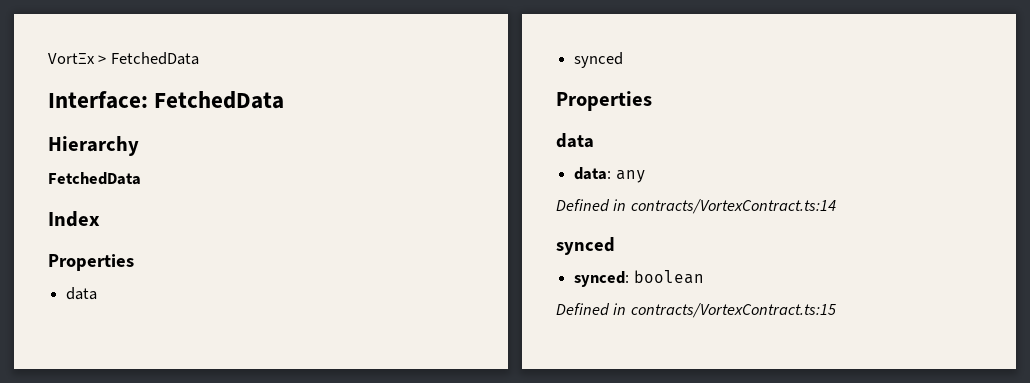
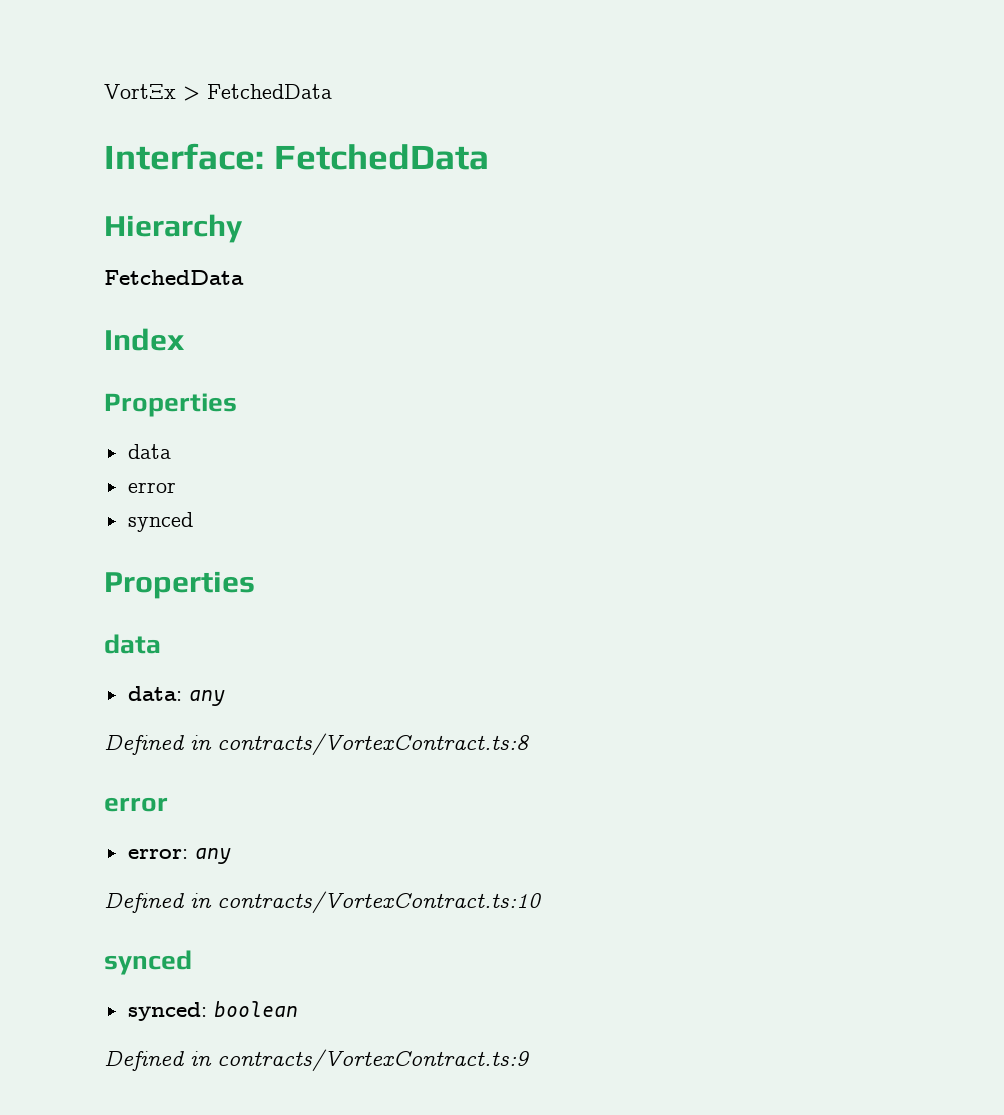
(98, 293) none -> [127,482,176,493] // error
[630,199,836,214] contracts/VortexContract.ts:14 -> [217,733,529,755] [104,797,168,812] [127,848,231,864] [104,891,541,913] contracts/VortexContract.ts:8 // error // error: any // Defined in contracts/VortexContract.ts:10
[630,303,836,318] contracts/VortexContract.ts:15 -> [217,1049,529,1071] contracts/VortexContract.ts:9

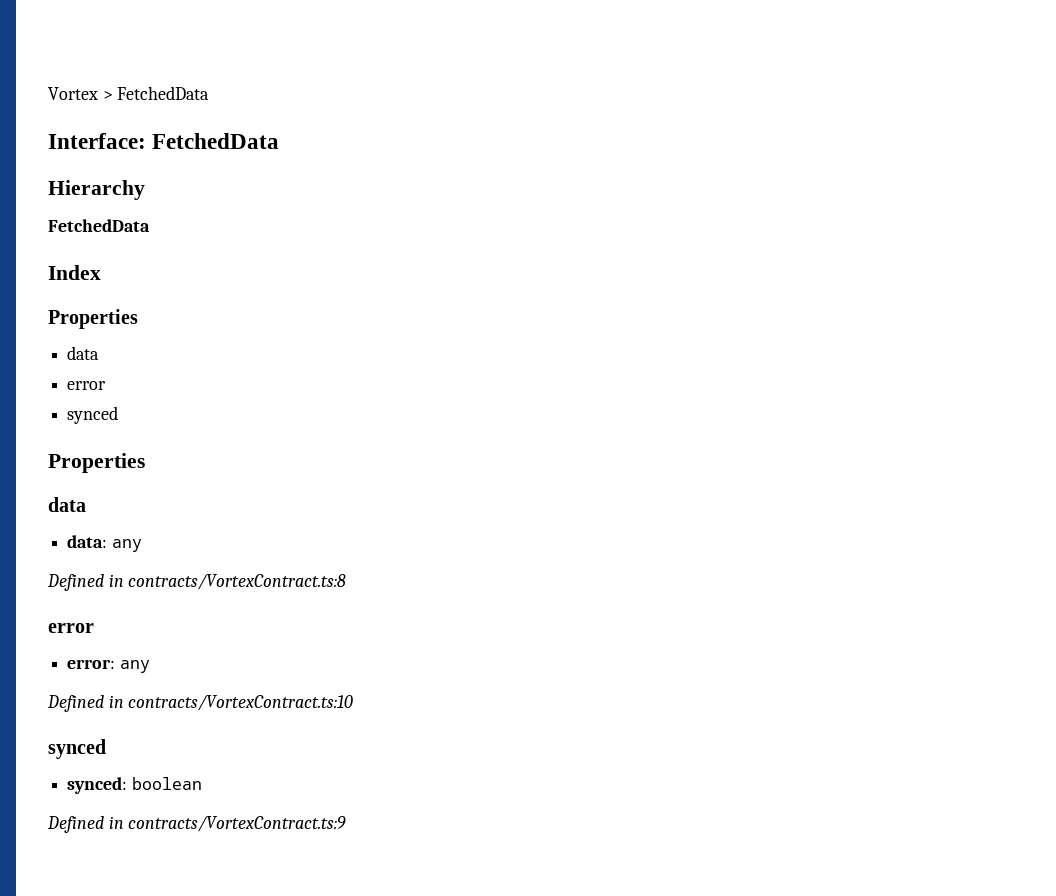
[104,84,176,99] VortΞx -> [48,87,98,100] Vortex

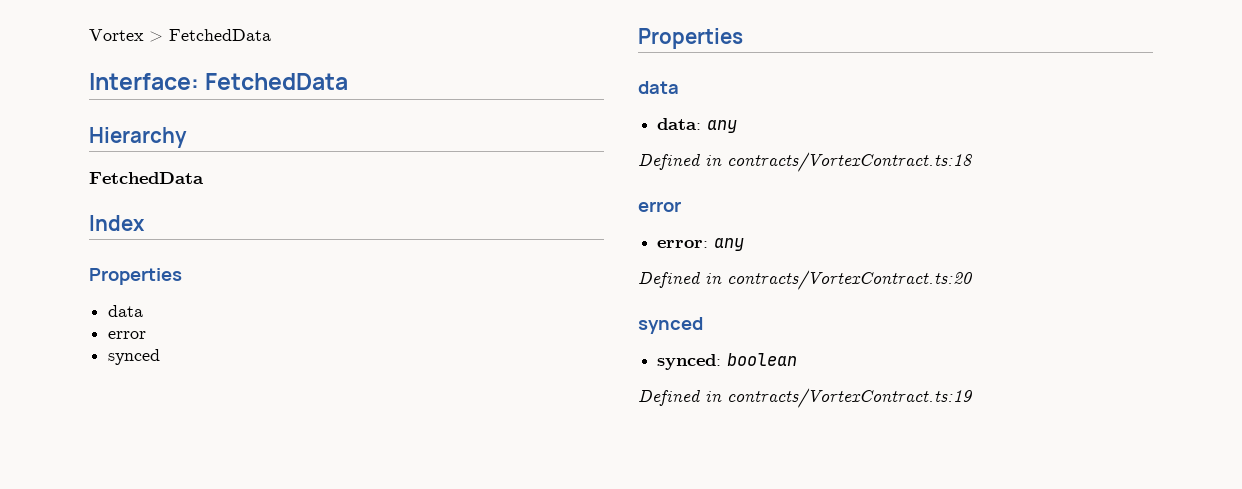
[128,574,347,590] contracts/VortexContract.ts:8 -> [727,152,972,172] contracts/VortexContract.ts:18
[128,695,354,711] contracts/VortexContract.ts:10 -> [727,270,972,290] contracts/VortexContract.ts:20
[128,816,347,832] contracts/VortexContract.ts:9 -> [727,388,972,408] contracts/VortexContract.ts:19

